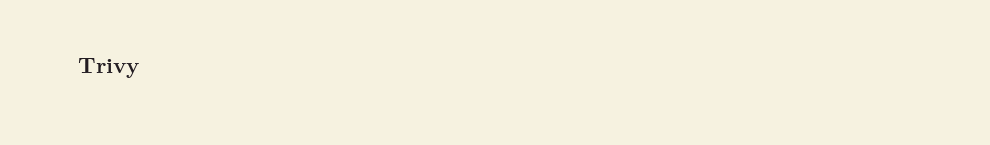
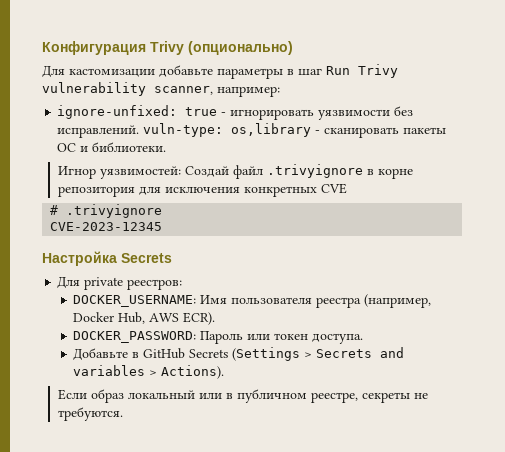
[78,58,139,78] Trivy -> [42,41,293,55] [42,64,398,79] [42,82,280,97] [57,105,414,120] [57,123,447,138] [57,142,167,152] [57,164,413,179] [57,183,347,197] [50,204,163,218] [50,222,163,231] [42,251,172,266] [57,276,183,290] [73,294,432,308] [73,312,216,325] [73,331,364,344] [73,347,405,361] [73,365,225,379] [57,389,428,403] [57,407,123,421] Конфигурация Trivy (опционально) // Для кастомизации добавьте параметры в шаг Run Trivy vulnerability scanner, например: // ignore-unfixed: true - игнорировать уязвимости без исправлений. vuln-type: os,library - сканировать пакеты ОС и библиотеки. // Игнор уязвимостей: Создай файл .trivyignore в корне репозитория для исключения конкретных CVE // # .trivyignore // CVE-2023-12345 // Настройка Secrets // Для private реестров: // DOCKER_USERNAME: Имя пользователя реестра (например, Docker Hub, AWS ECR). // DOCKER_PASSWORD: Пароль или токен доступа. // Добавьте в GitHub Secrets (Settings > Secrets and variables > Actions). // Если образ локальный или в публичном реестре, секреты не требуются.

